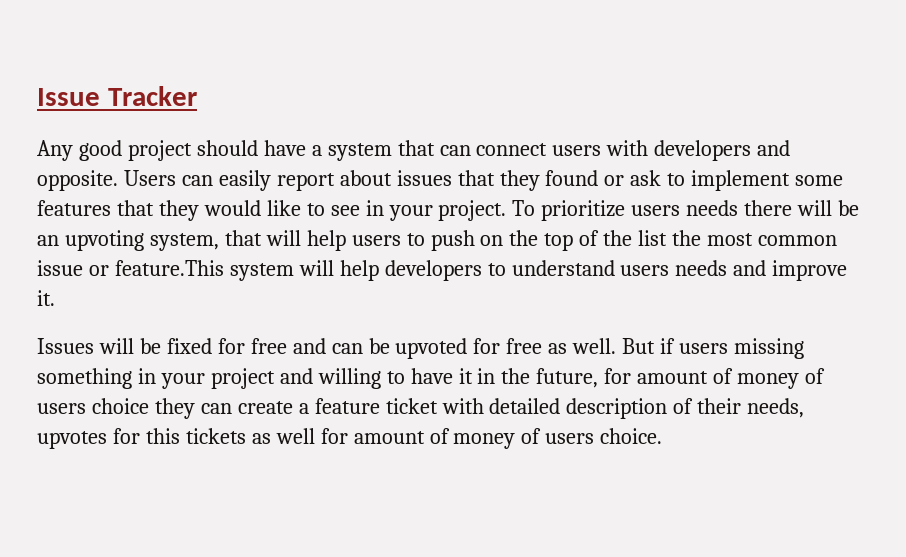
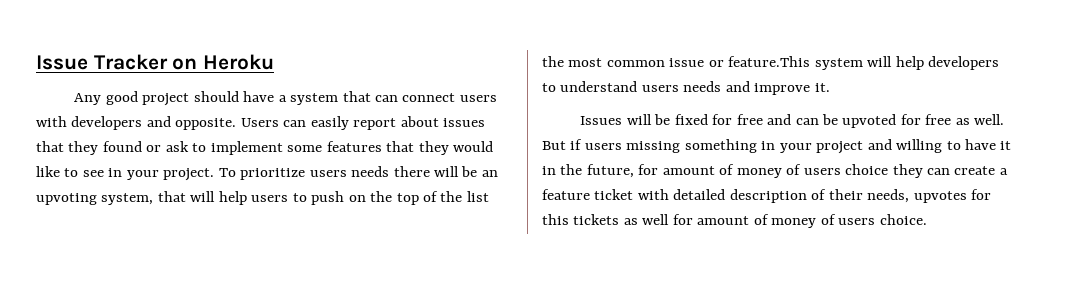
(197, 96) none -> [172,54,275,70] on Heroku

